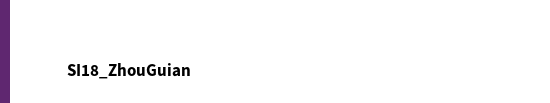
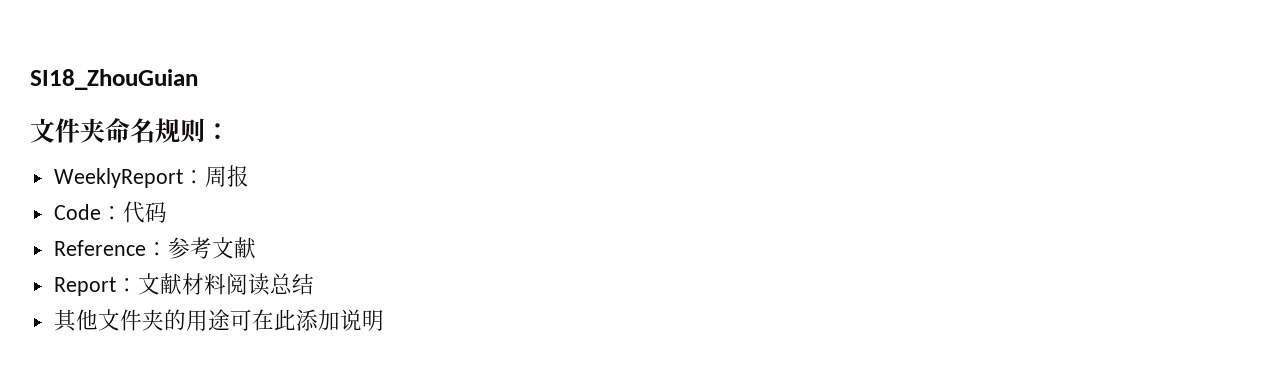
(191, 71) none -> [30,118,230,143] [53,165,249,188] [53,201,167,223] [53,237,256,259] [53,273,314,296] [53,309,384,332] // 文件夹命名规则： // WeeklyReport：周报 // Code：代码 // Reference：参考文献 // Report：文献材料阅读总结 // 其他文件夹的用途可在此添加说明

